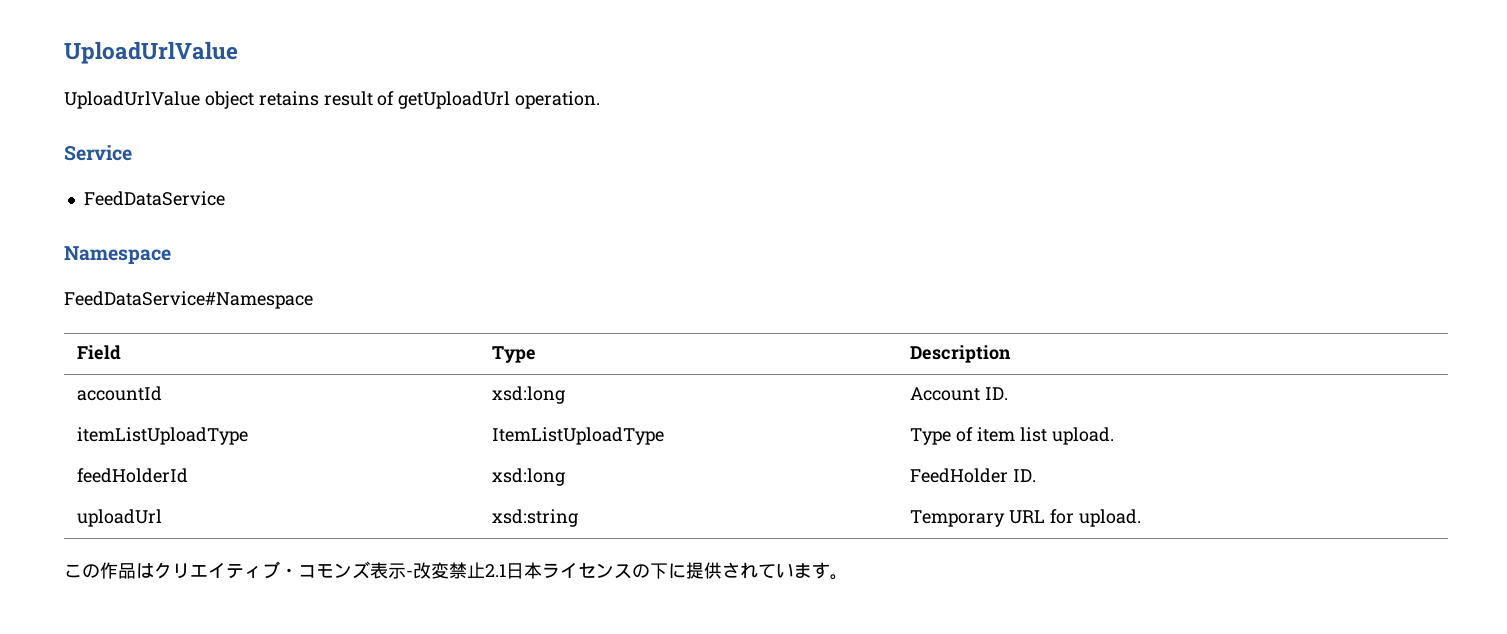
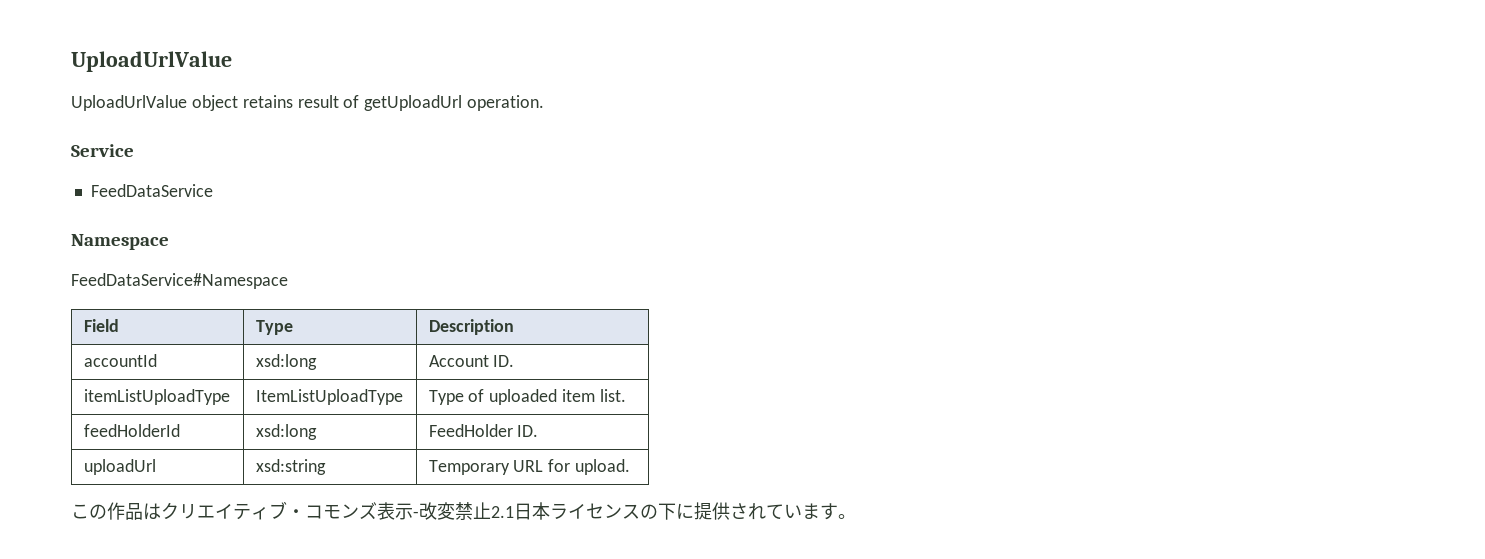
[976,427,1114,445] item list upload. -> [489,389,626,405] uploaded item list.

